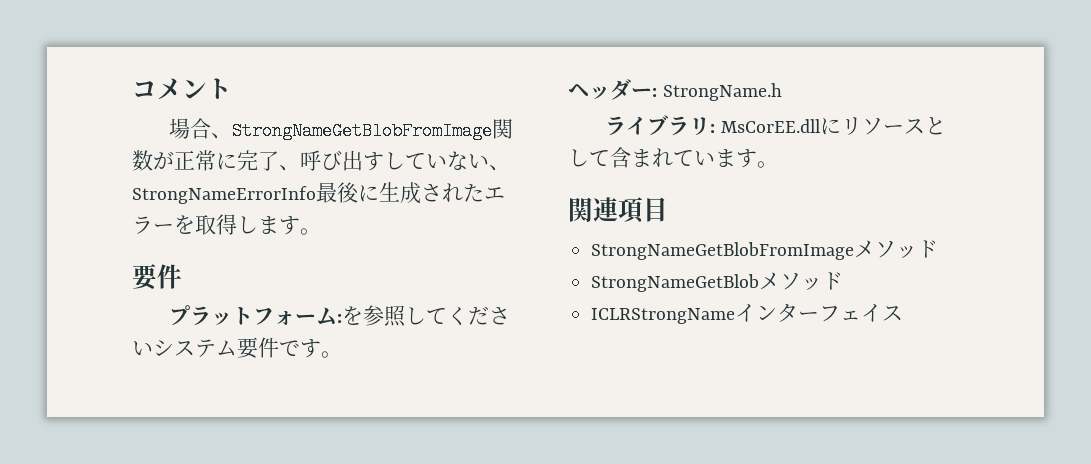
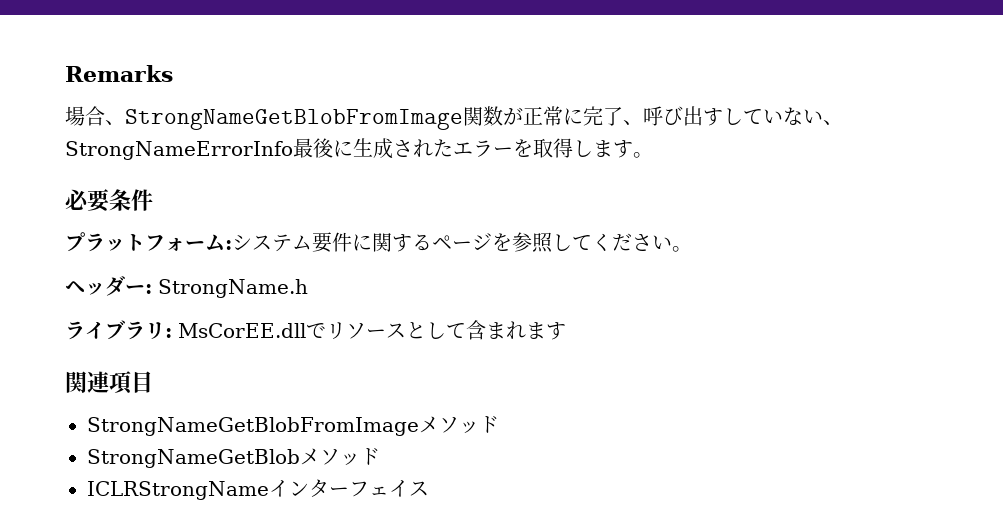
[132,78,232,100] コメント -> [65,65,173,82] Remarks
[132,264,158,290] 要 -> [65,189,131,212] 必要条
(343, 318) none -> [232,232,492,253] システム要件に関するページ
[153,337,321,359] システム要件です -> (672, 242) none
[820,118,842,135] に -> [306,323,326,338] で
[673,149,778,168] ています。 -> [526,322,566,340] ます

